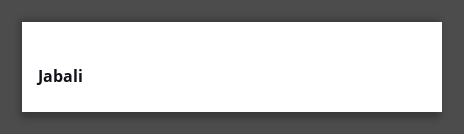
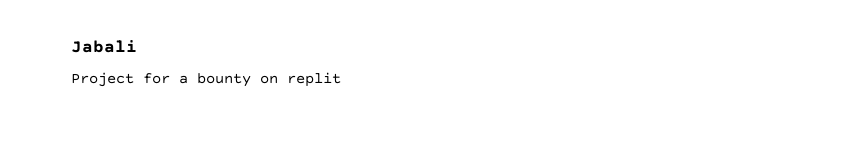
(83, 77) none -> [71,72,341,87] // Project for a bounty on replit

